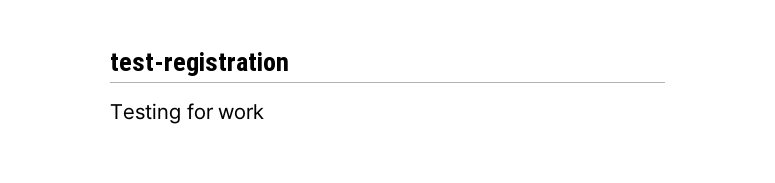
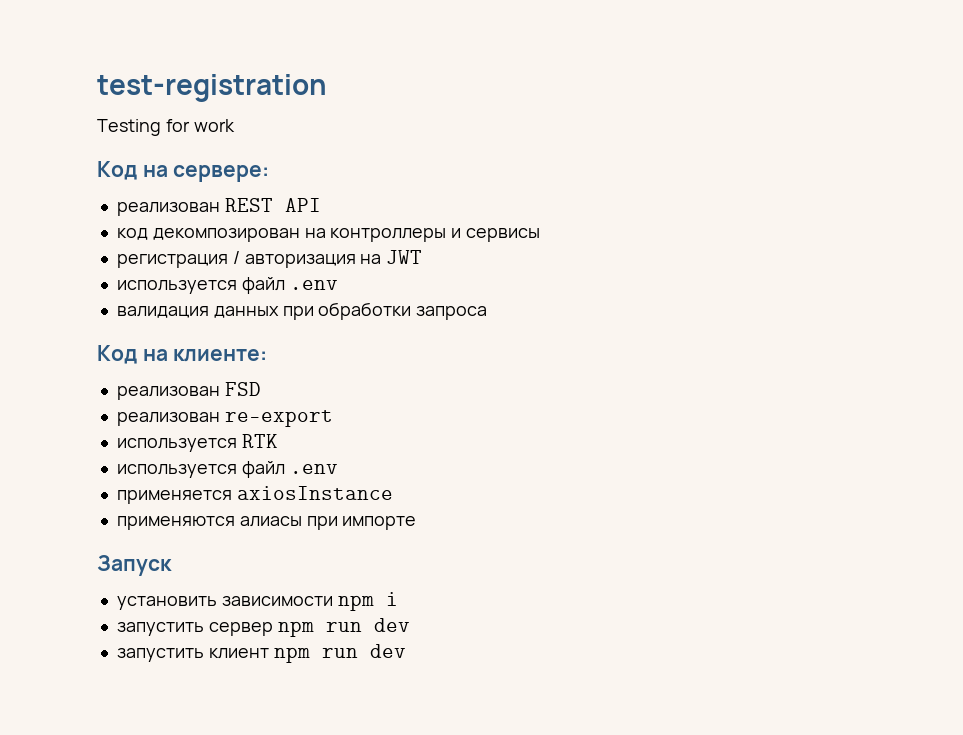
(265, 112) none -> [97,161,270,182] [116,198,321,216] [116,228,541,242] [116,250,423,268] [116,277,338,294] [116,302,488,320] [97,345,268,364] [116,382,261,400] [116,410,333,427] [116,434,278,452] [116,461,338,478] [116,486,393,504] [116,516,417,530] [97,555,172,576] [116,592,398,611] [116,618,410,637] [116,644,406,663] // Код на сервере: // реализован REST API // код декомпозирован на контроллеры и сервисы // регистрация / авторизация на JWT // используется файл .env // валидация данных при обработки запроса // Код на клиенте: // реализован FSD // реализован re-export // используется RTK // используется файл .env // применяется axiosInstance // применяются алиасы при импорте // Запуск // установить зависимости npm i // запустить сервер npm run dev // запустить клиент npm run dev

